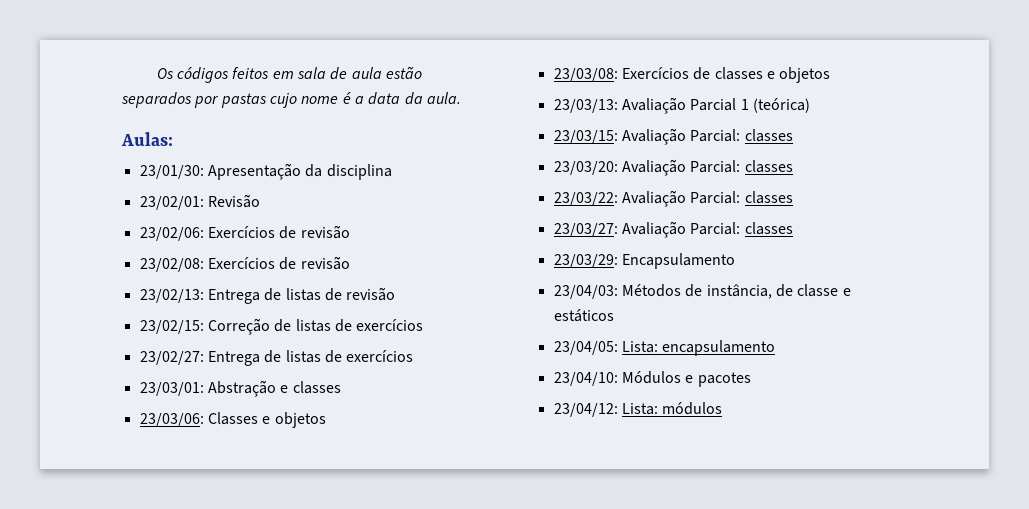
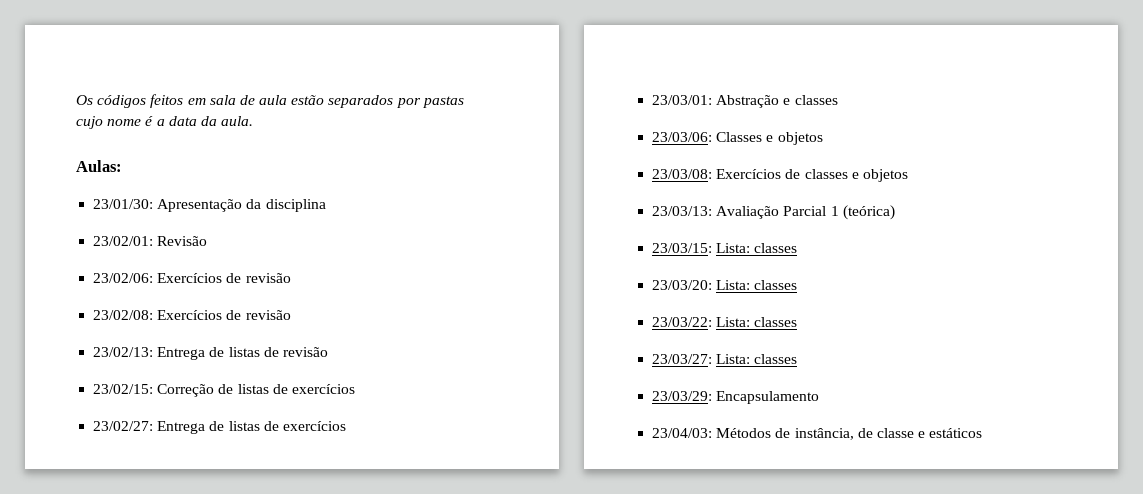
[621,128,741,145] Avaliação Parcial: -> [716,243,751,253] Lista:
[621,159,741,176] Avaliação Parcial: -> [716,280,751,290] Lista:
[621,190,741,207] Avaliação Parcial: -> [716,317,751,327] Lista:
[621,221,741,238] Avaliação Parcial: -> [716,354,751,364] Lista:
[553,340,776,356] [553,371,751,387] [553,402,723,417] // 23/04/05: Lista: encapsulamento // 23/04/10: Módulos e pacotes // 23/04/12: Lista: módulos -> (983, 433) none

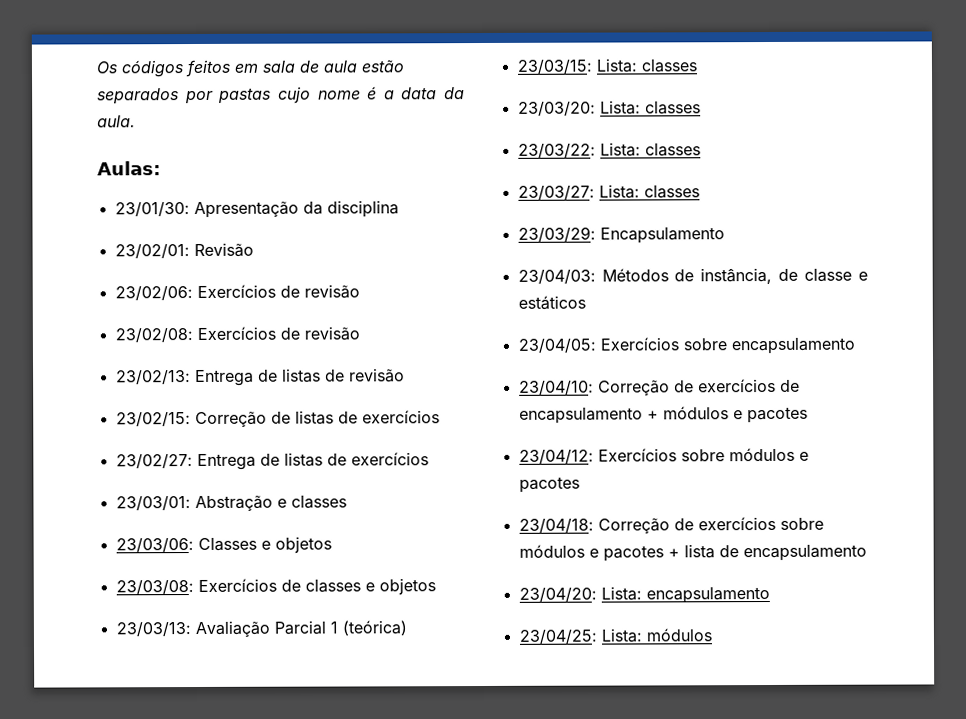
(983, 433) none -> [517,337,855,355] [518,378,800,396] [518,406,808,424] [518,447,809,464] [518,476,580,493] [518,516,824,534] [518,544,867,562] [518,586,770,604] [518,628,712,644] // 23/04/05: Exercícios sobre encapsulamento // 23/04/10: Correção de exercícios de encapsulamento + módulos e pacotes // 23/04/12: Exercícios sobre módulos e pacotes // 23/04/18: Correção de exercícios sobre módulos e pacotes + lista de encapsulamento // 23/04/20: Lista: encapsulamento // 23/04/25: Lista: módulos

